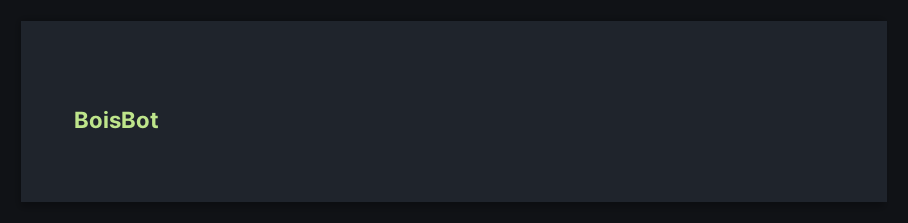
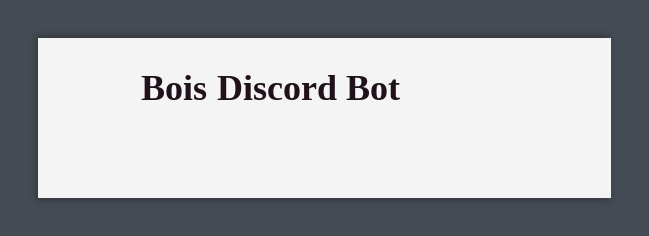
[74,110,159,129] BoisBot -> [141,75,401,100] Bois Discord Bot

